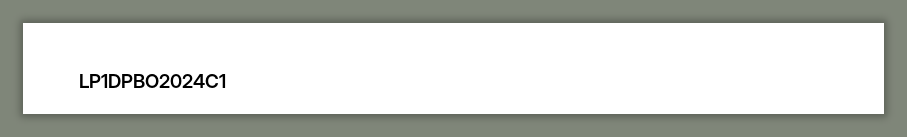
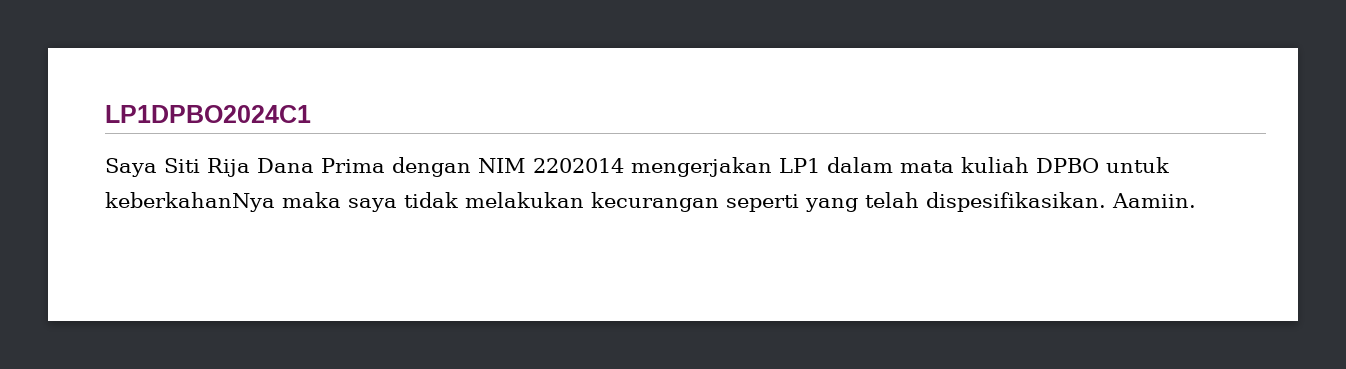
(226, 81) none -> [105,157,1169,177] [105,192,1196,212] // Saya Siti Rija Dana Prima dengan NIM 2202014 mengerjakan LP1 dalam mata kuliah DPBO untuk keberkahanNya maka saya tidak melakukan kecurangan seperti yang telah dispesifikasikan. Aamiin.

